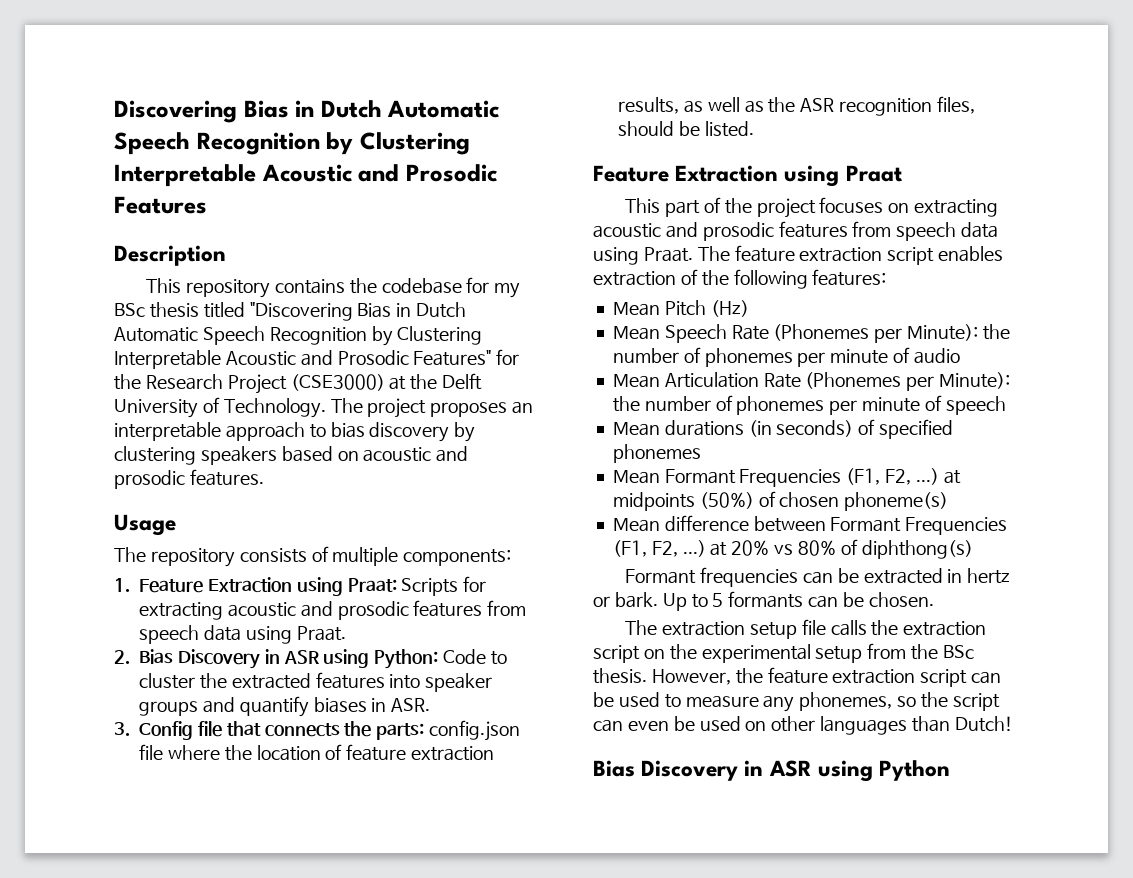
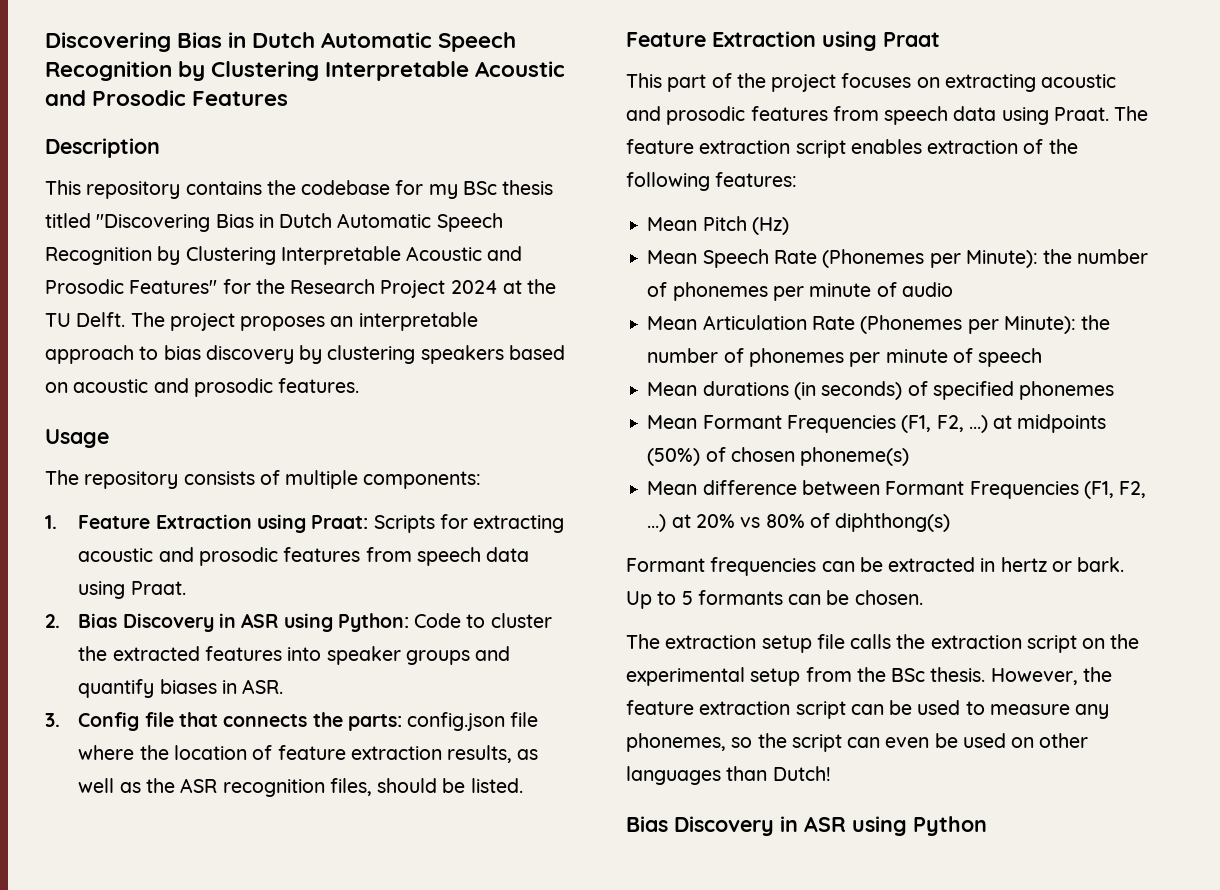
[290,374,385,391] (CSE3000) -> [450,280,498,294] 2024
[442,373,483,390] [114,397,326,418] Delft University of Technology. -> [45,312,126,327] TU Delft.

